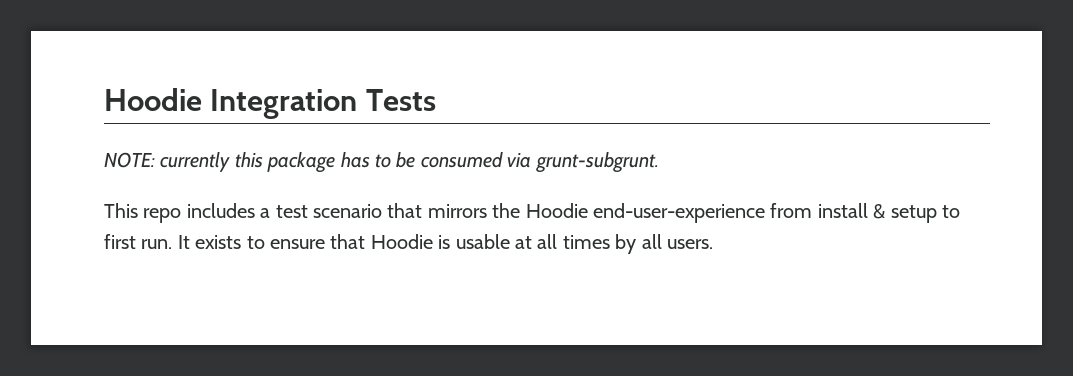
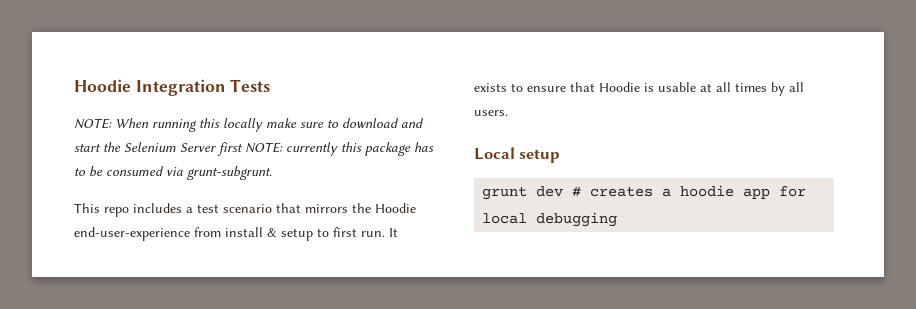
(155, 160) none -> [115,118,424,132] [74,142,283,156] When running this locally make sure to download and start the Selenium Server first NOTE:
(713, 244) none -> [474,147,561,163] [482,185,807,200] [482,212,618,227] // Local setup // grunt dev # creates a hoodie app for local debugging

